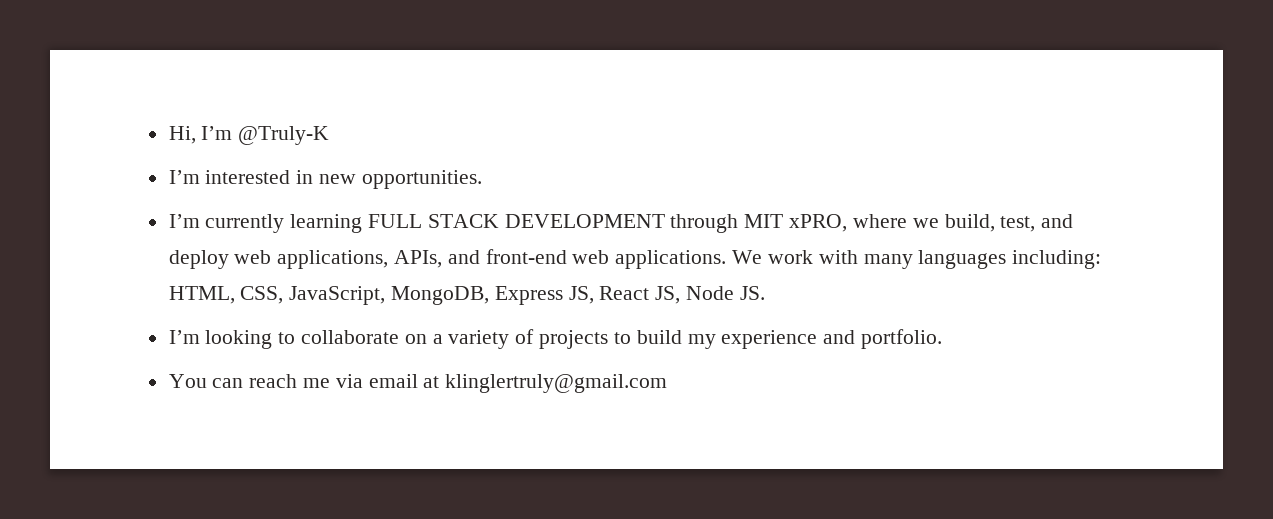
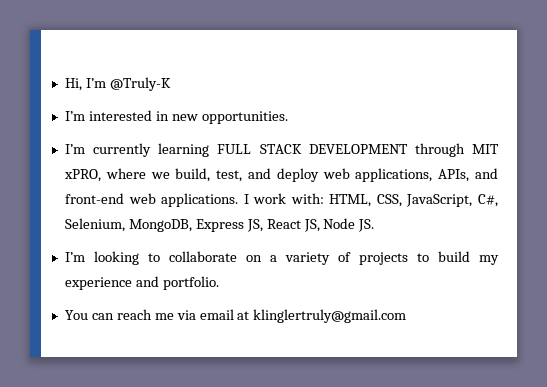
[732,250,1102,269] We work with many languages including: -> [243,193,324,204] I work with:
(386, 295) none -> [478,194,499,207] [64,218,125,232] C#, Selenium,

